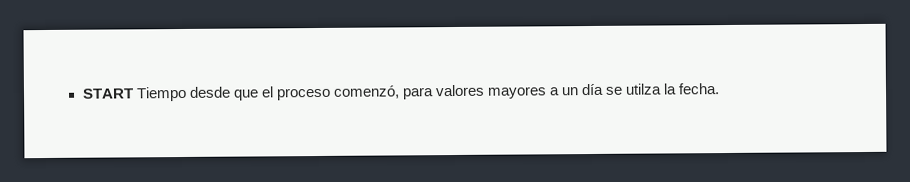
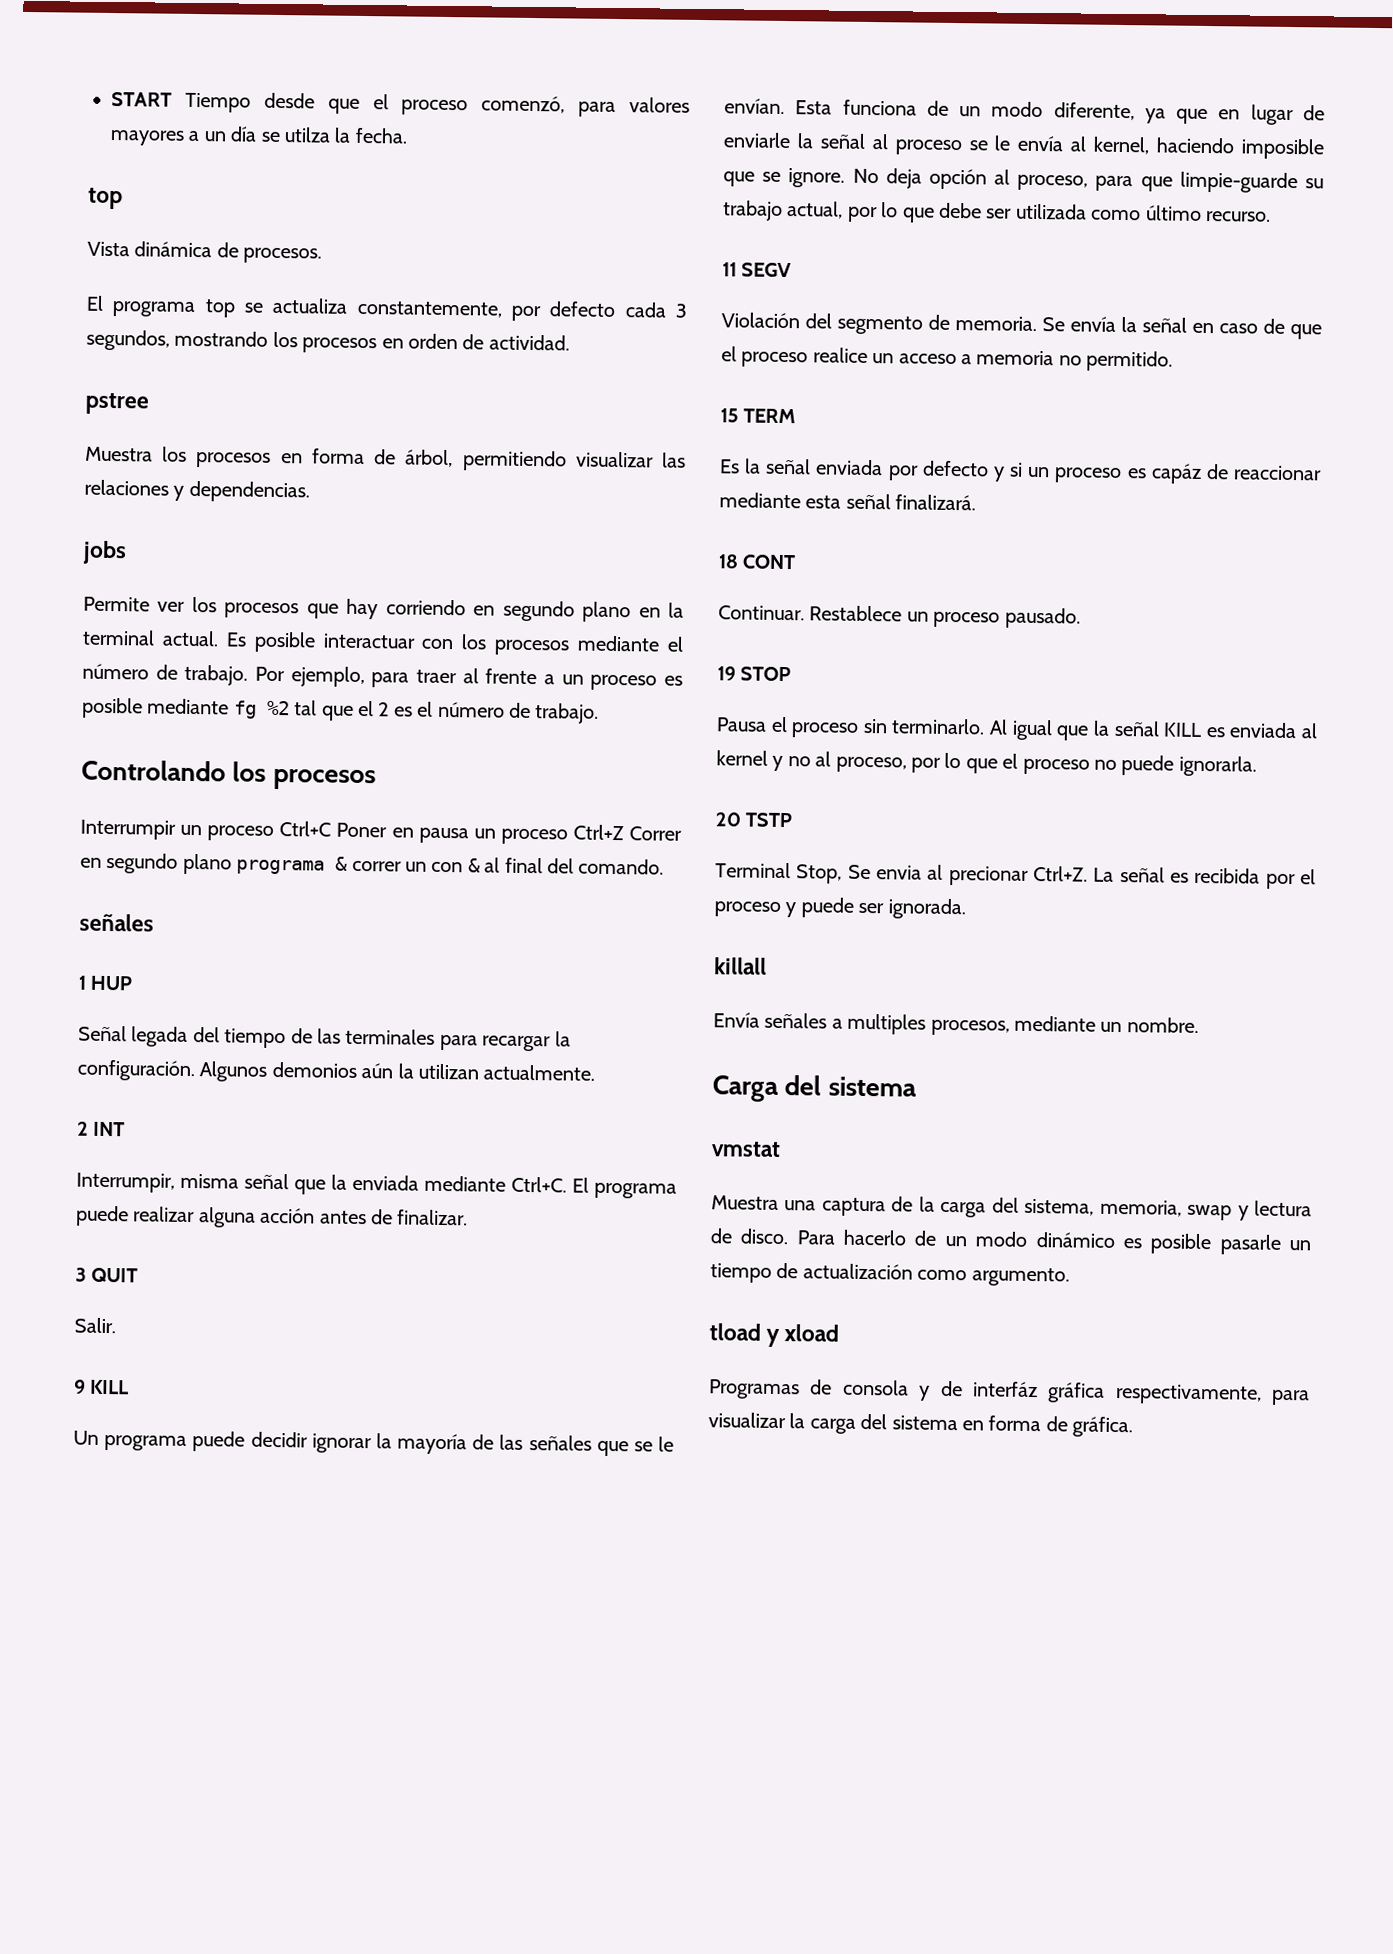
(721, 89) none -> [88,187,123,210] [87,241,323,264] [86,295,687,322] [86,329,570,354] [85,392,149,415] [85,446,686,472] [84,479,310,503] [82,540,127,565] [83,596,684,623] [82,629,685,656] [82,663,684,691] [82,697,600,724] [81,759,376,791] [80,819,683,845] [80,852,665,875] [79,913,154,932] [78,975,133,991] [78,1025,571,1052] [77,1059,596,1082] [77,1121,126,1137] [76,1172,677,1199] [76,1205,469,1228] [75,1267,139,1283] [74,1317,116,1334] [74,1379,130,1395] [73,1430,674,1457] [724,98,1325,126] [723,132,1324,160] [723,168,1324,194] [722,200,1271,223] [722,262,793,278] [721,312,1322,340] [721,346,1174,372] [720,408,797,424] [719,458,1322,484] [719,492,977,511] [718,554,797,570] [718,605,1081,629] [717,666,792,682] [716,716,1318,741] [716,750,1257,777] [715,812,793,828] [715,862,1316,890] [714,897,966,920] [714,957,767,975] [713,1012,1199,1036] [712,1075,917,1102] [711,1141,781,1158] [711,1195,1312,1221] [710,1228,1311,1255] [710,1262,1070,1287] [709,1323,840,1348] [709,1379,1310,1406] [708,1412,1134,1438] // top // Vista dinámica de procesos. // El programa top se actualiza constantemente, por defecto cada 3 segundos, mostrando los procesos en orden de actividad. // pstree // Muestra los procesos en forma de árbol, permitiendo visualizar las relaciones y dependencias. // jobs // Permite ver los procesos que hay corriendo en segundo plano en la terminal actual. Es posible interactuar con los procesos mediante el número de trabajo. Por ejemplo, para traer al frente a un proceso es posible mediante fg %2 tal que el 2 es el número de trabajo. // Controlando los procesos // Interrumpir un proceso Ctrl+C Poner en pausa un proceso Ctrl+Z Correr en segundo plano programa & correr un con & al final del comando. // señales // 1 HUP // Señal legada del tiempo de las terminales para recargar la configuración. Algunos demonios aún la utilizan actualmente. // 2 INT // Interrumpir, misma señal que la enviada mediante Ctrl+C. El programa puede realizar alguna acción antes de finalizar. // 3 QUIT // Salir. // 9 KILL // Un programa puede decidir ignorar la mayoría de las señales que se le envían. Esta funciona de un modo diferente, ya que en lugar de enviarle la señal al proceso se le envía al kernel, haciendo imposible que se ignore. No deja opción al proceso, para que limpie-guarde su trabajo actual, por lo que debe ser utilizada como último recurso. // 11 SEGV // Violación del segmento de memoria. Se envía la señal en caso de que el proceso realice un acceso a memoria no permitido. // 15 TERM // Es la señal enviada por defecto y si un proceso es capáz de reaccionar mediante esta señal finalizará. // 18 CONT // Continuar. Restablece un proceso pausado. // 19 STOP // Pausa el proceso sin terminarlo. Al igual que la señal KILL es enviada al kernel y no al proceso, por lo que el proceso no puede ignorarla. // 20 TSTP // Terminal Stop, Se envia al precionar Ctrl+Z. La señal es recibida por el proceso y puede ser ignorada. // killall // Envía señales a multiples procesos, mediante un nombre. // Carga del sistema // vmstat // Muestra una captura de la carga del sistema, memoria, swap y lectura de disco. Para hacerlo de un modo dinámico es posible pasarle un tiempo de actualización como argumento. // tload y xload // Programas de consola y de interfáz gráfica respectivamente, para visualizar la carga del sistema en forma de gráfica.

